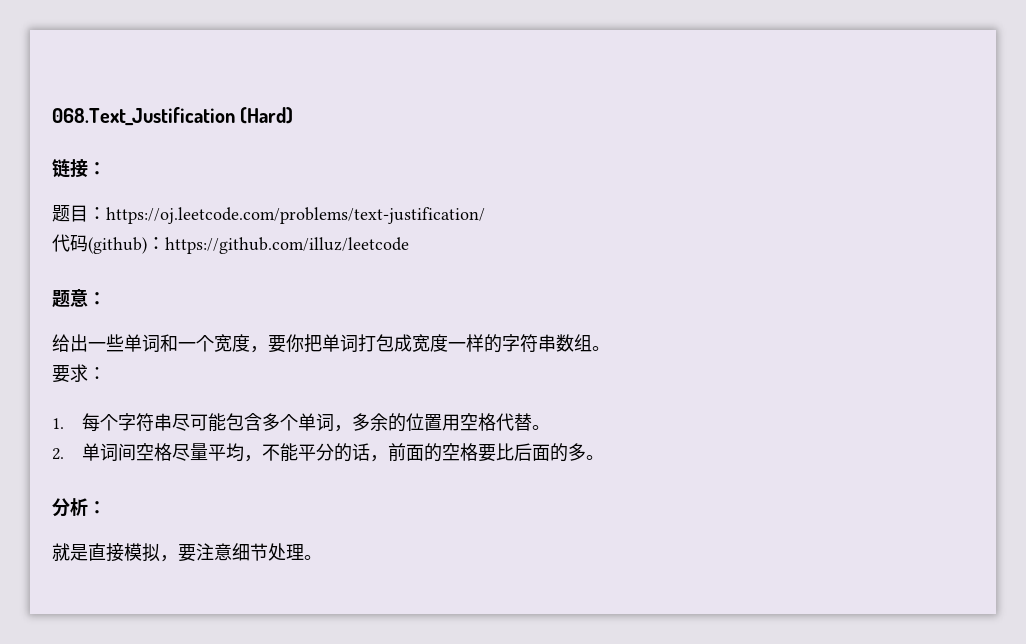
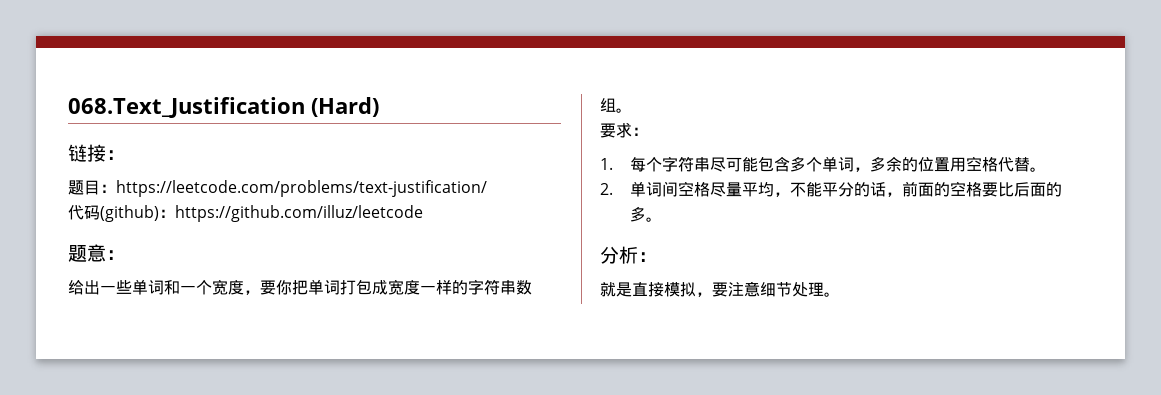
[106,207,485,224] https://oj.leetcode.com/problems/text-justification/ -> [116,180,487,197] https://leetcode.com/problems/text-justification/

